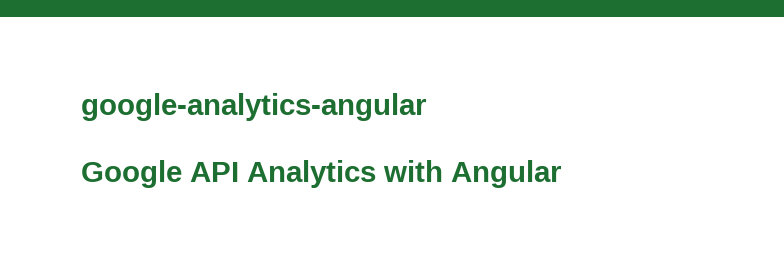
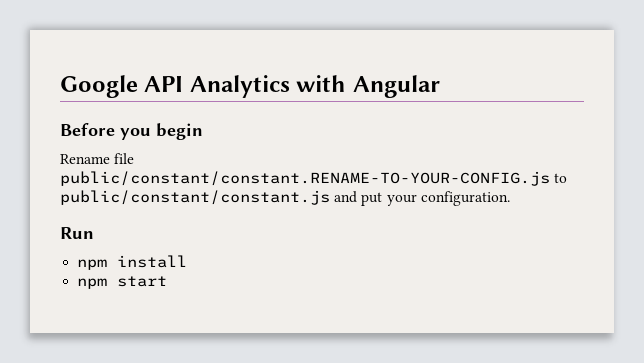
[81,93,427,121] google-analytics-angular // -> (60, 86) none
(562, 174) none -> [60,123,203,140] [60,153,135,164] [60,171,568,186] [60,190,510,206] [60,227,94,239] [77,255,188,270] [77,276,168,289] // Before you begin // Rename file public/constant/constant.RENAME-TO-YOUR-CONFIG.js to public/constant/constant.js and put your configuration. // Run // npm install // npm start

